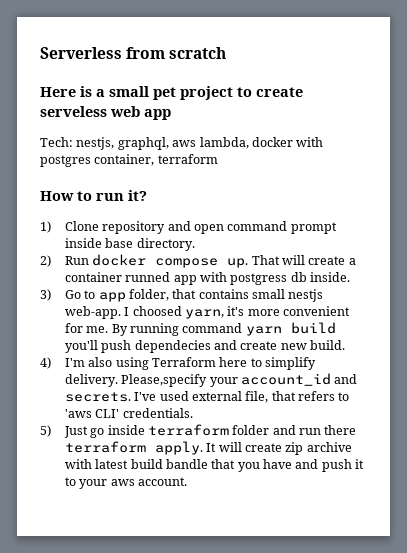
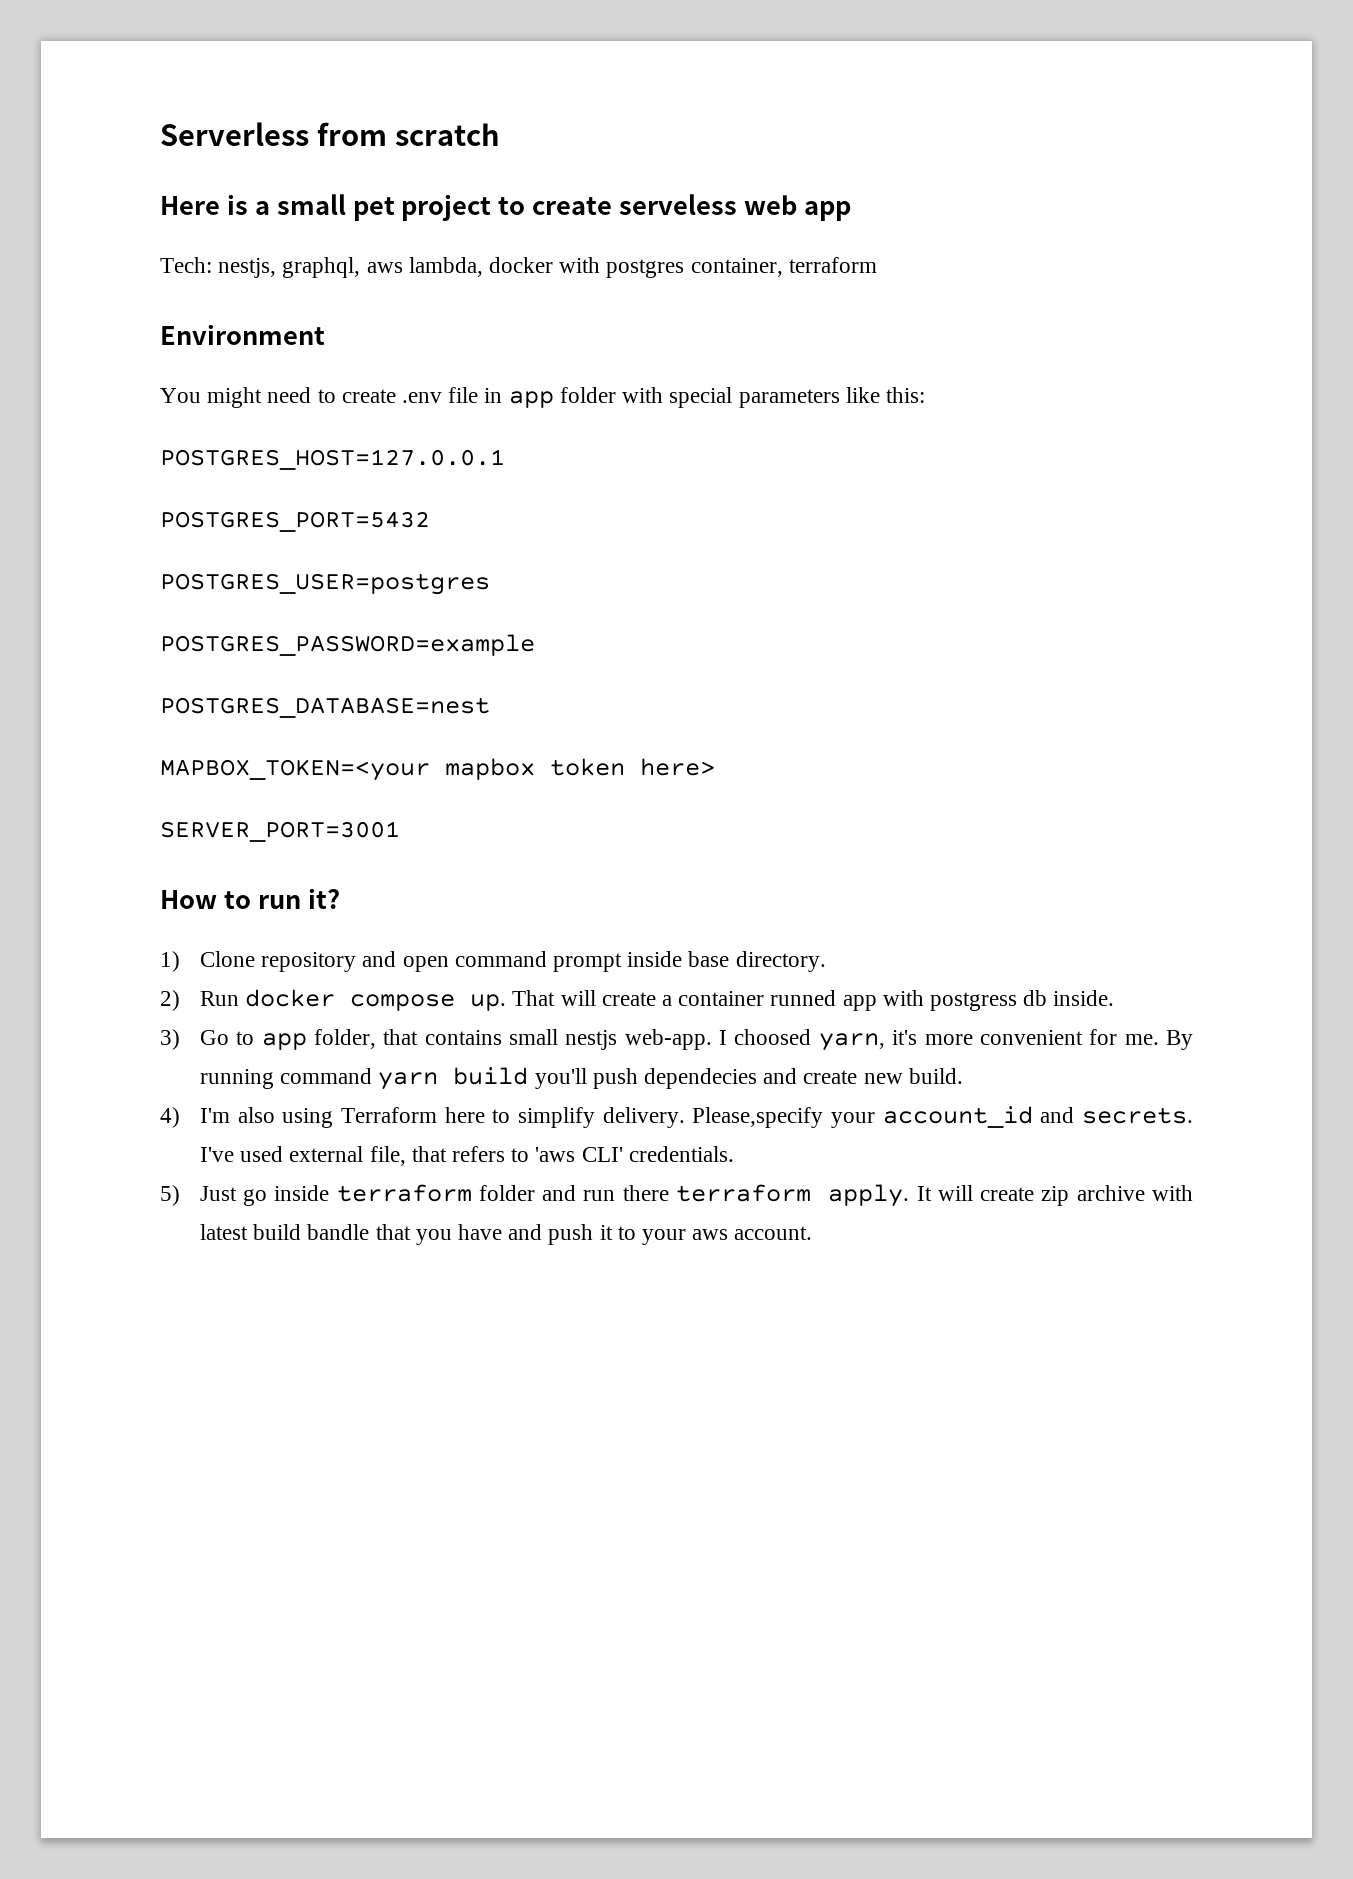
(218, 159) none -> [160,324,325,345] [160,387,925,408] [160,449,505,470] [160,511,430,532] [160,573,490,595] [160,634,535,656] [160,697,490,718] [160,758,715,781] [160,821,400,842] // Environment // You might need to create .env file in app folder with special parameters like this: // POSTGRES_HOST=127.0.0.1 // POSTGRES_PORT=5432 // POSTGRES_USER=postgres // POSTGRES_PASSWORD=example // POSTGRES_DATABASE=nest // MAPBOX_TOKEN=<your mapbox token here> // SERVER_PORT=3001

